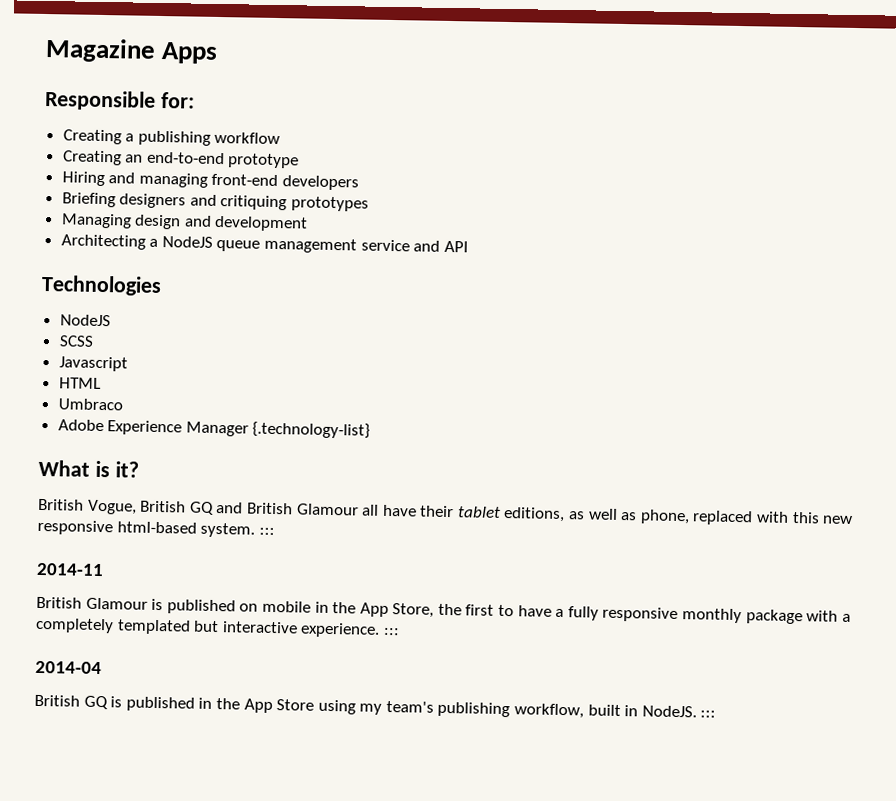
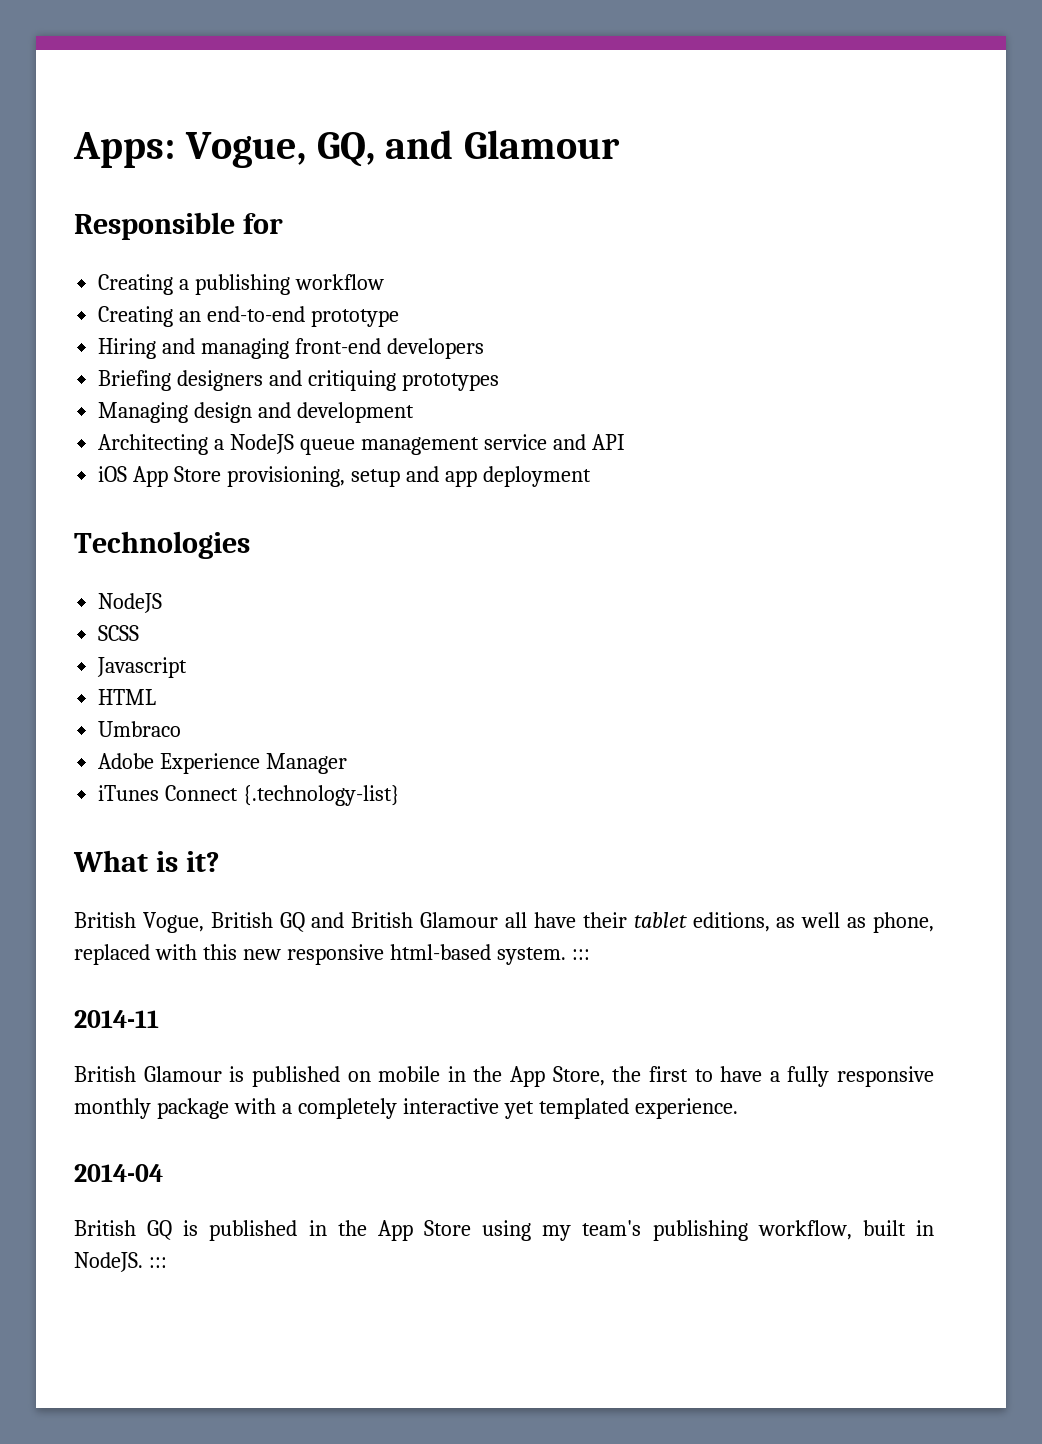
[45,38,219,64] Magazine Apps -> [73,130,621,168] Apps: Vogue, GQ, and Glamour
[160,91,195,109] for: -> [242,213,283,234] for
(468, 246) none -> [98,466,591,487] // iOS App Store provisioning, setup and app deployment
(249, 429) none -> [98,785,239,801] // iTunes Connect
[116,619,298,635] templated but interactive -> [402,1098,629,1119] interactive yet templated
[382,627,400,636] ::: -> (738, 1108) none

